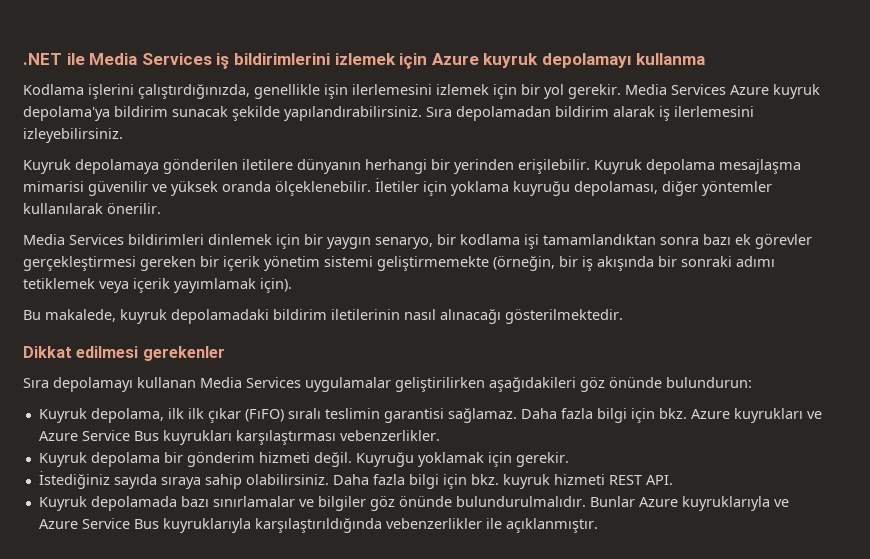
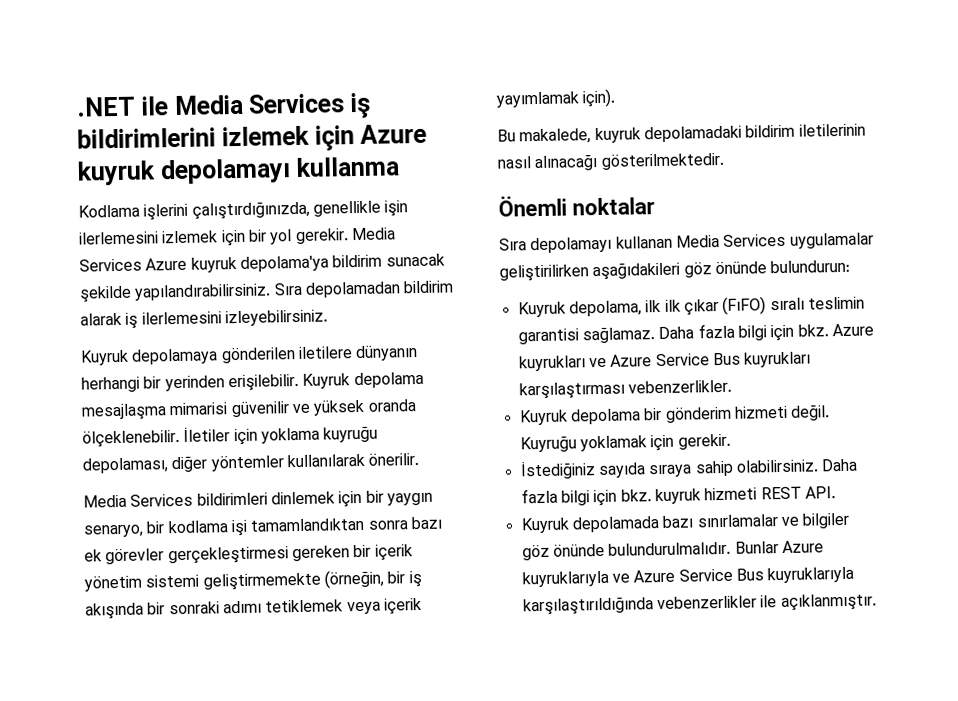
[23,346,225,361] Dikkat edilmesi gerekenler -> [498,195,655,217] Önemli noktalar

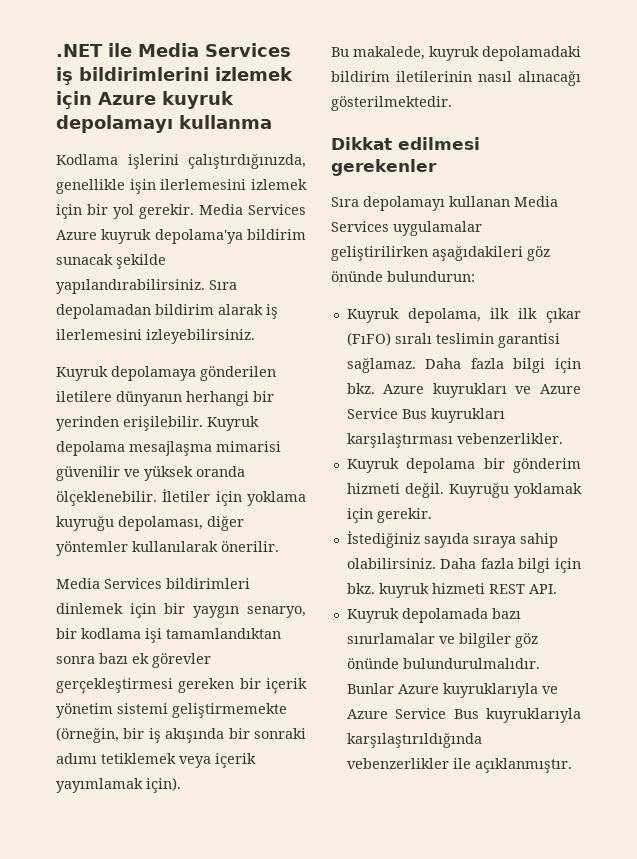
[498,195,655,217] Önemli noktalar -> [331,137,480,150] [331,159,437,176] Dikkat edilmesi gerekenler

